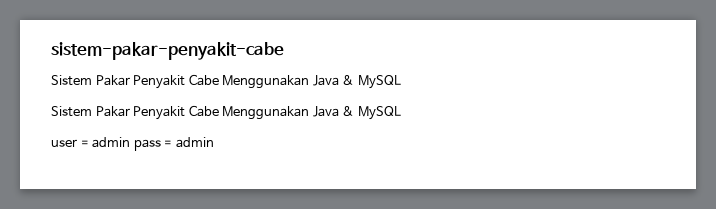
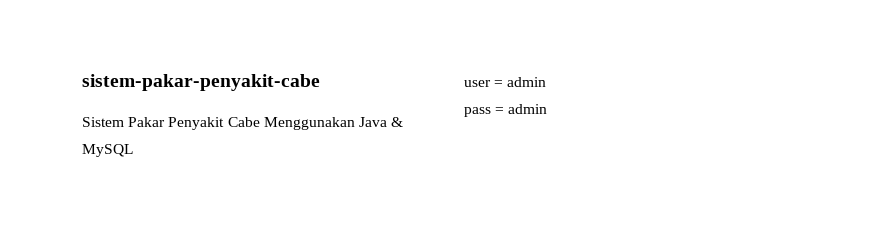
[51,105,401,120] // Sistem Pakar Penyakit Cabe Menggunakan Java & MySQL -> (133, 150) none
(131, 142) none -> (547, 82) //

